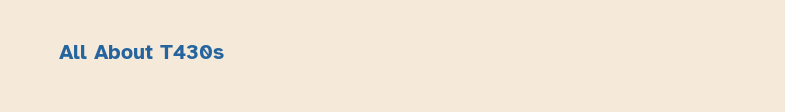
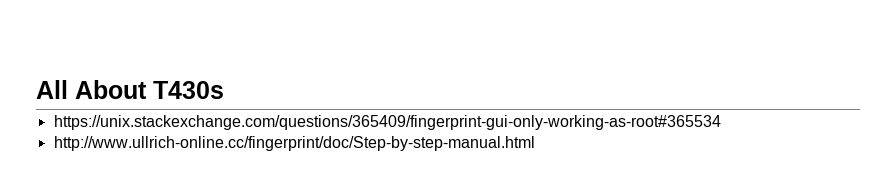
(224, 52) none -> [53,115,721,130] [53,136,535,151] // https://unix.stackexchange.com/questions/365409/fingerprint-gui-only-working-as-root#365534 // http://www.ullrich-online.cc/fingerprint/doc/Step-by-step-manual.html

